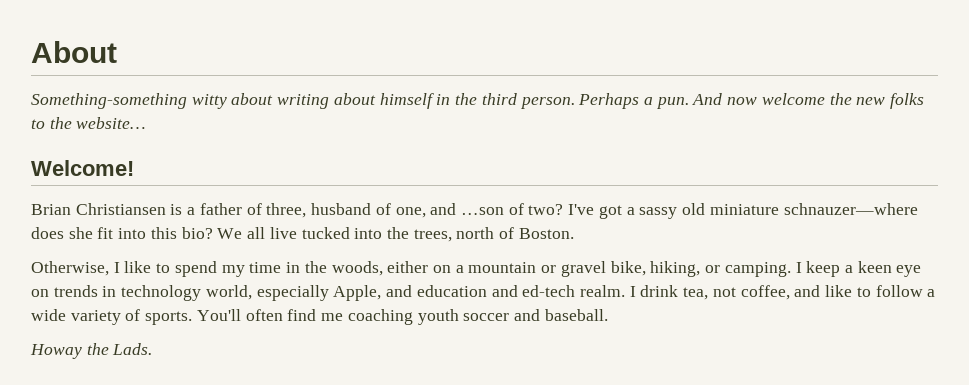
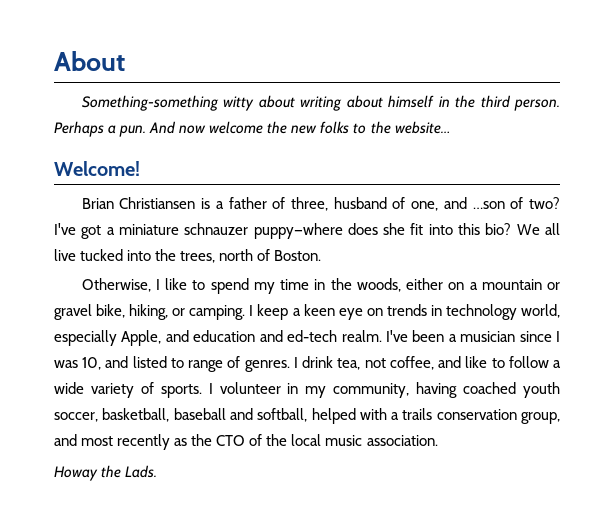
[639,203,918,219] sassy old miniature schnauzer—where -> [118,223,343,239] miniature schnauzer puppy—where
(625, 291) none -> [385,330,561,342] [54,356,290,372] I've been a musician since I was 10, and listed to range of genres.
[196,309,608,325] You'll often find me coaching youth soccer and baseball. -> [208,382,561,398] [54,408,560,424] [54,434,438,450] I volunteer in my community, having coached youth soccer, basketball, baseball and softball, helped with a trails conservation group, and most recently as the CTO of the local music association.

